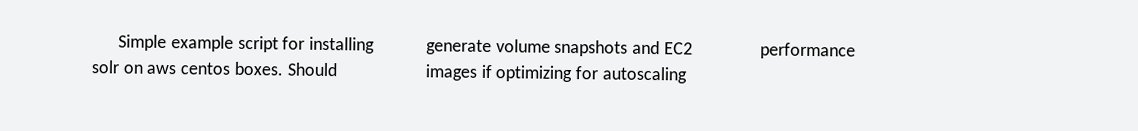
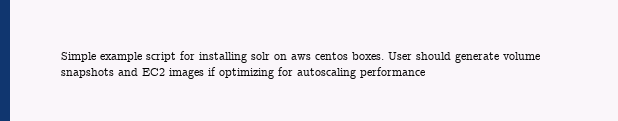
[286,62,338,77] Should -> [388,52,451,60] User should

